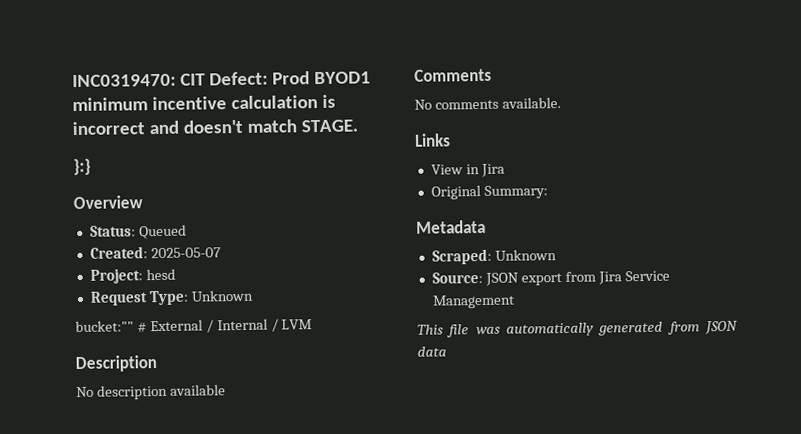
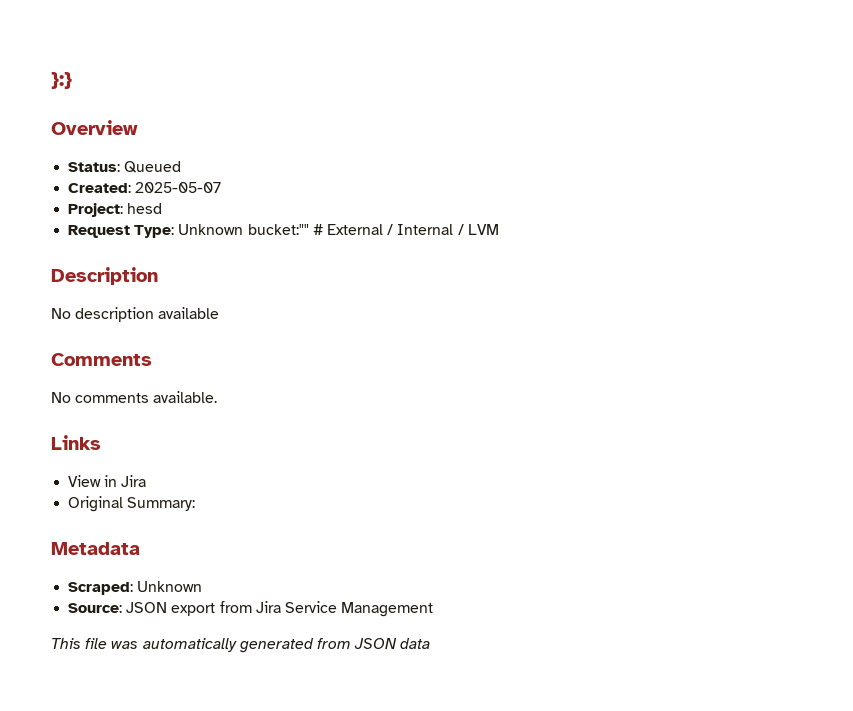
[72,71,371,88] [72,94,336,112] [72,119,358,136] INC0319470: CIT Defect: Prod BYOD1 minimum incentive calculation is incorrect and doesn't match STAGE. // -> (51, 80) none
(254, 295) // -> (244, 229) none

